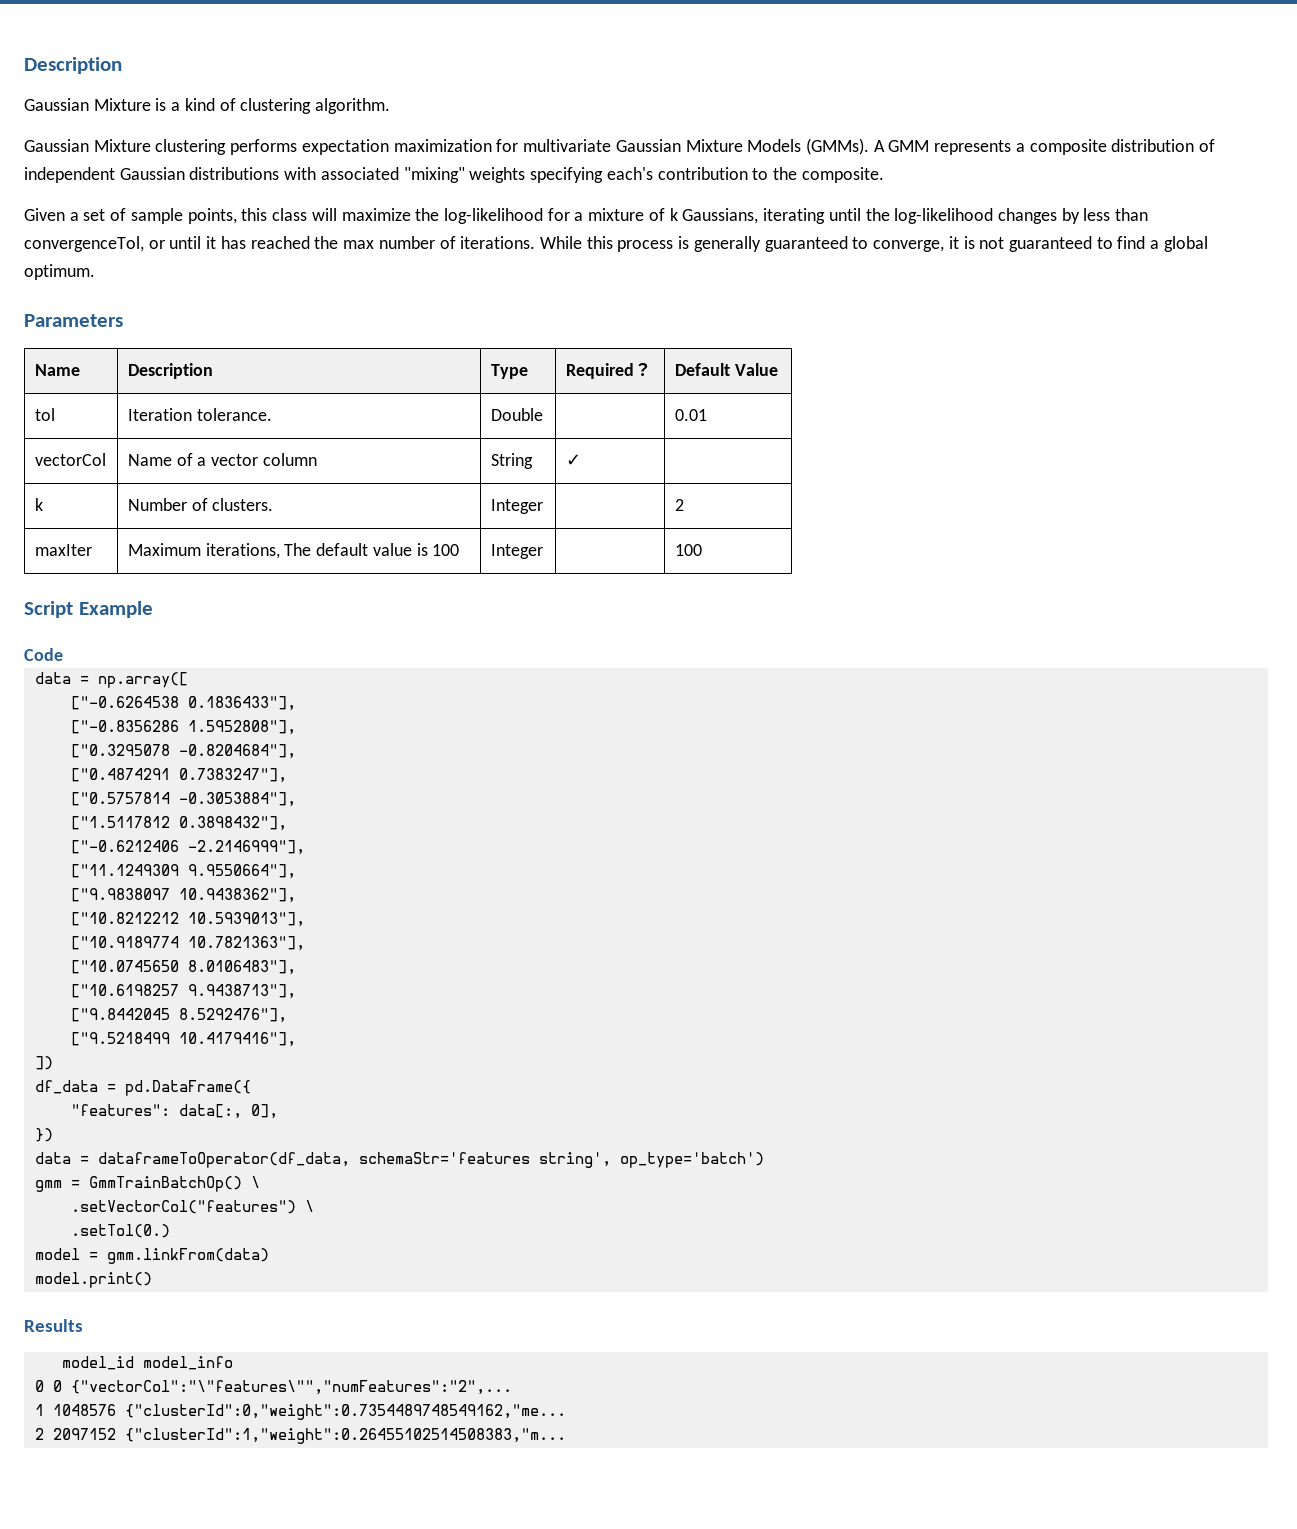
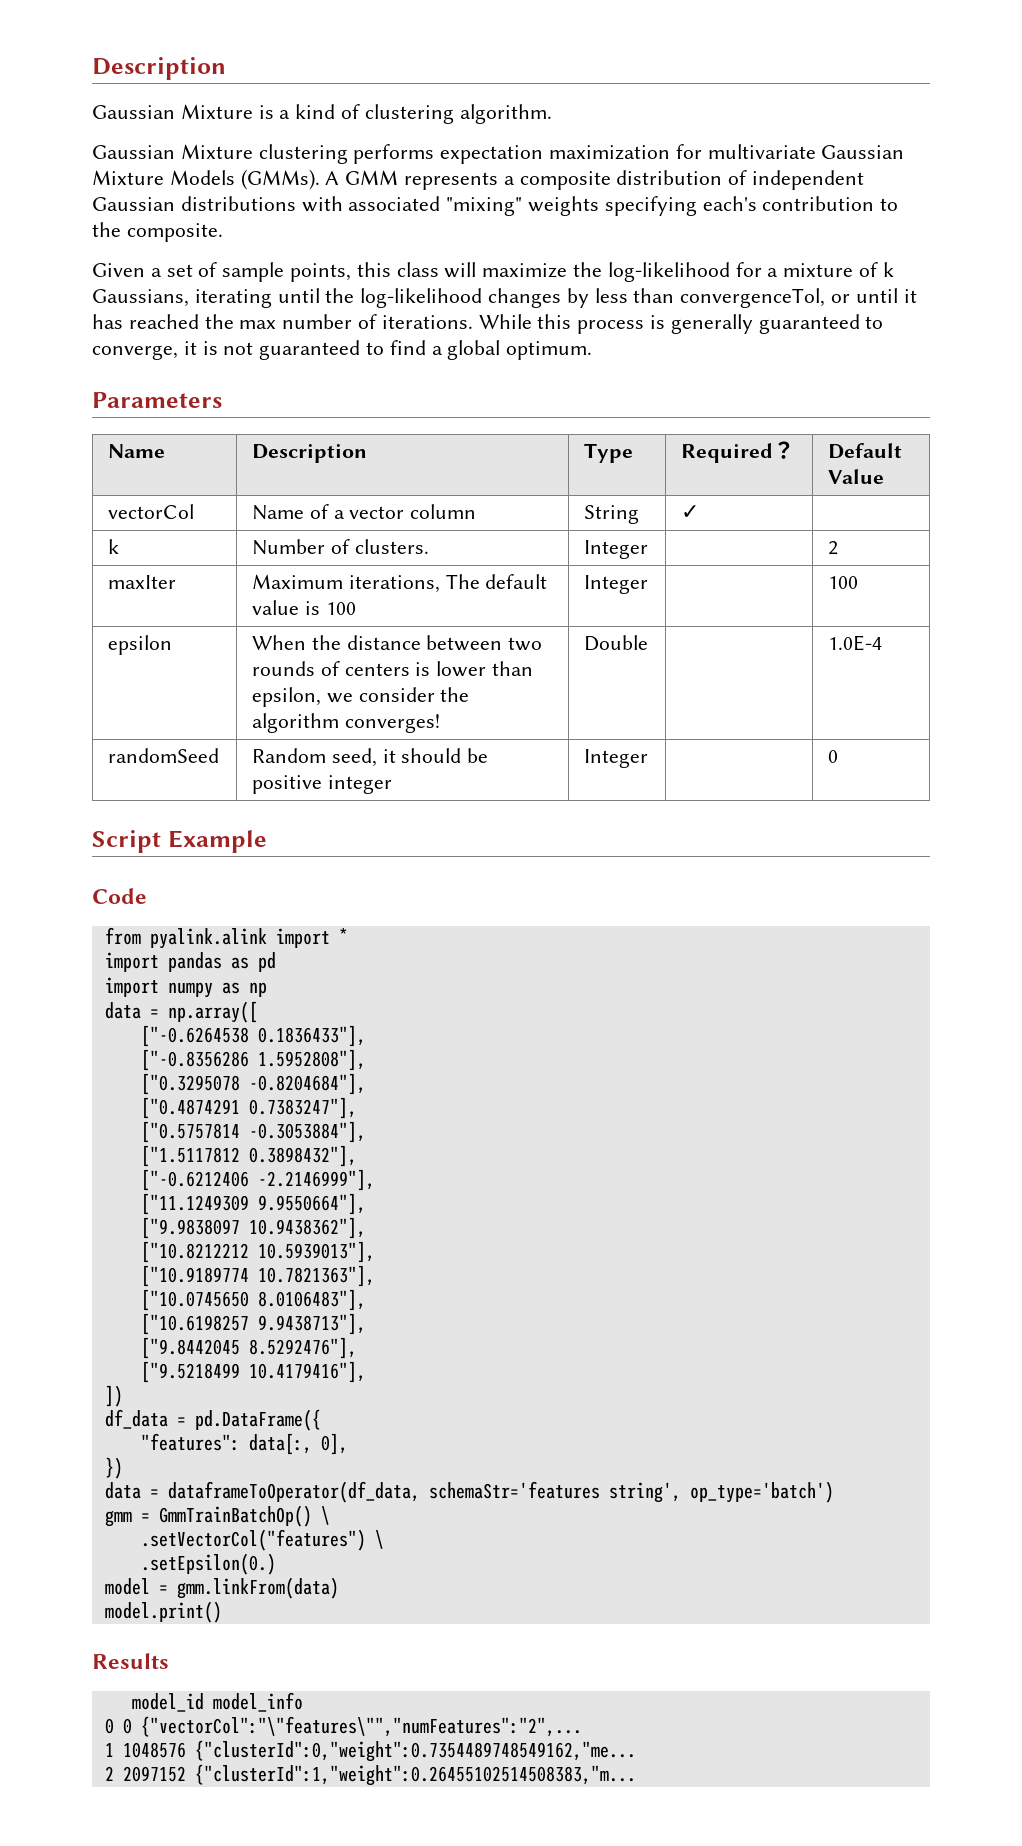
[34,408,55,421] [127,408,272,421] [490,408,543,421] [674,409,707,421] // tol | Iteration tolerance. | Double | | 0.01 -> (885, 476) none
[24,601,153,618] [24,648,63,661] // Script Example // Code -> [108,635,173,655] [252,635,543,651] [252,661,534,677] [252,687,470,707] [252,713,440,733] [584,635,649,651] [828,635,883,651] [108,748,220,763] [252,748,489,767] [252,775,392,794] [584,749,649,768] [828,750,839,763] [92,830,267,853] [92,888,147,904] [104,927,348,949] [104,952,276,972] [104,977,267,998] // epsilon | When the distance between two rounds of centers is lower than epsilon, we consider the algorithm converges! | Double | | 1.0E-4 // randomSeed | Random seed, it should be positive integer | Integer | | 0 // Script Example // Code // from pyalink.alink import * // import pandas as pd // import numpy as np
[70,1224,170,1238] .setTol(0.) -> [140,1553,276,1575] .setEpsilon(0.)

